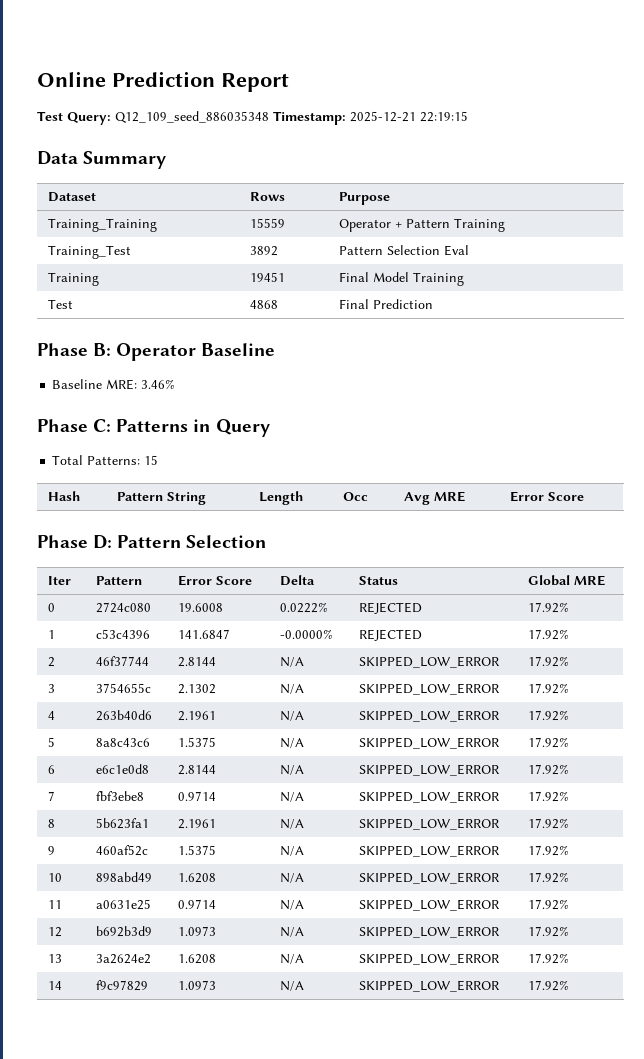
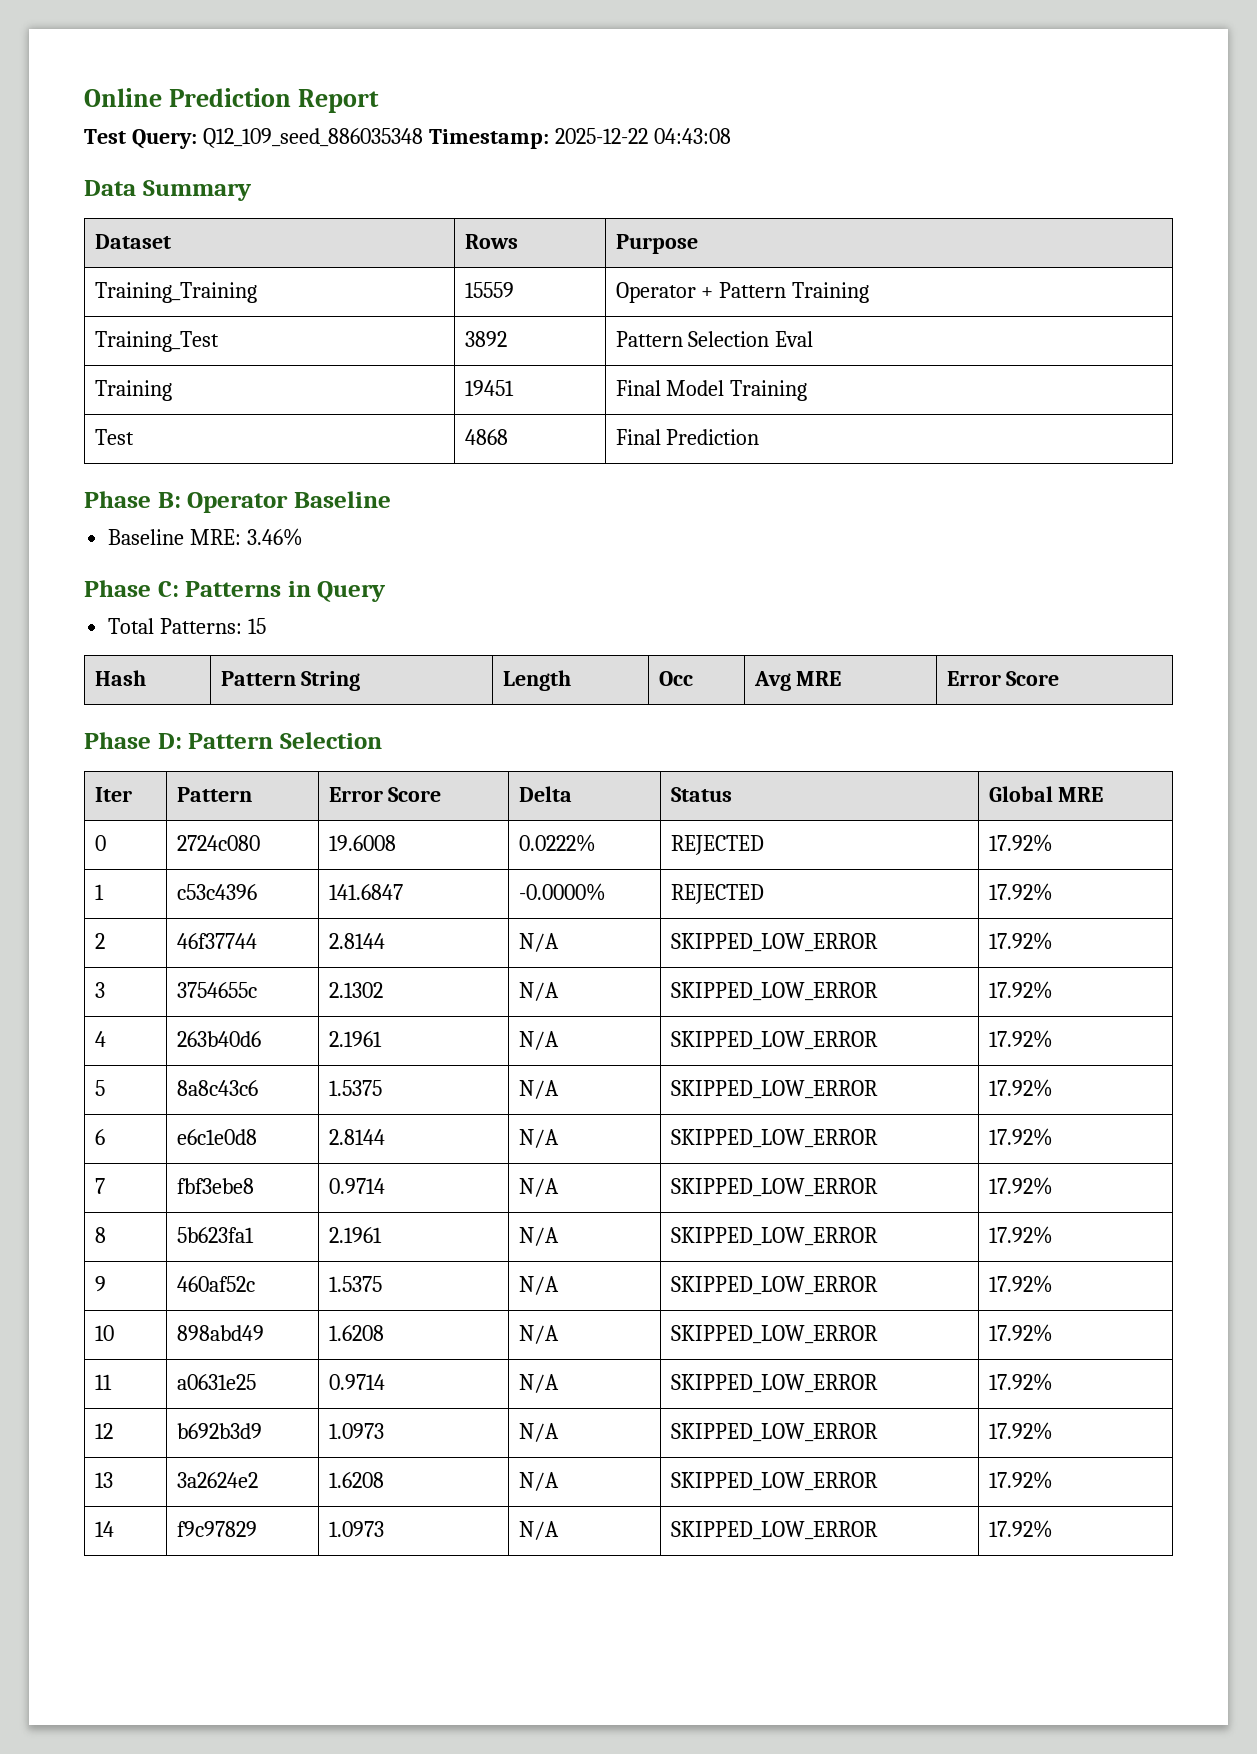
[350,111,468,122] 2025-12-21 22:19:15 -> [554,128,731,144] 2025-12-22 04:43:08

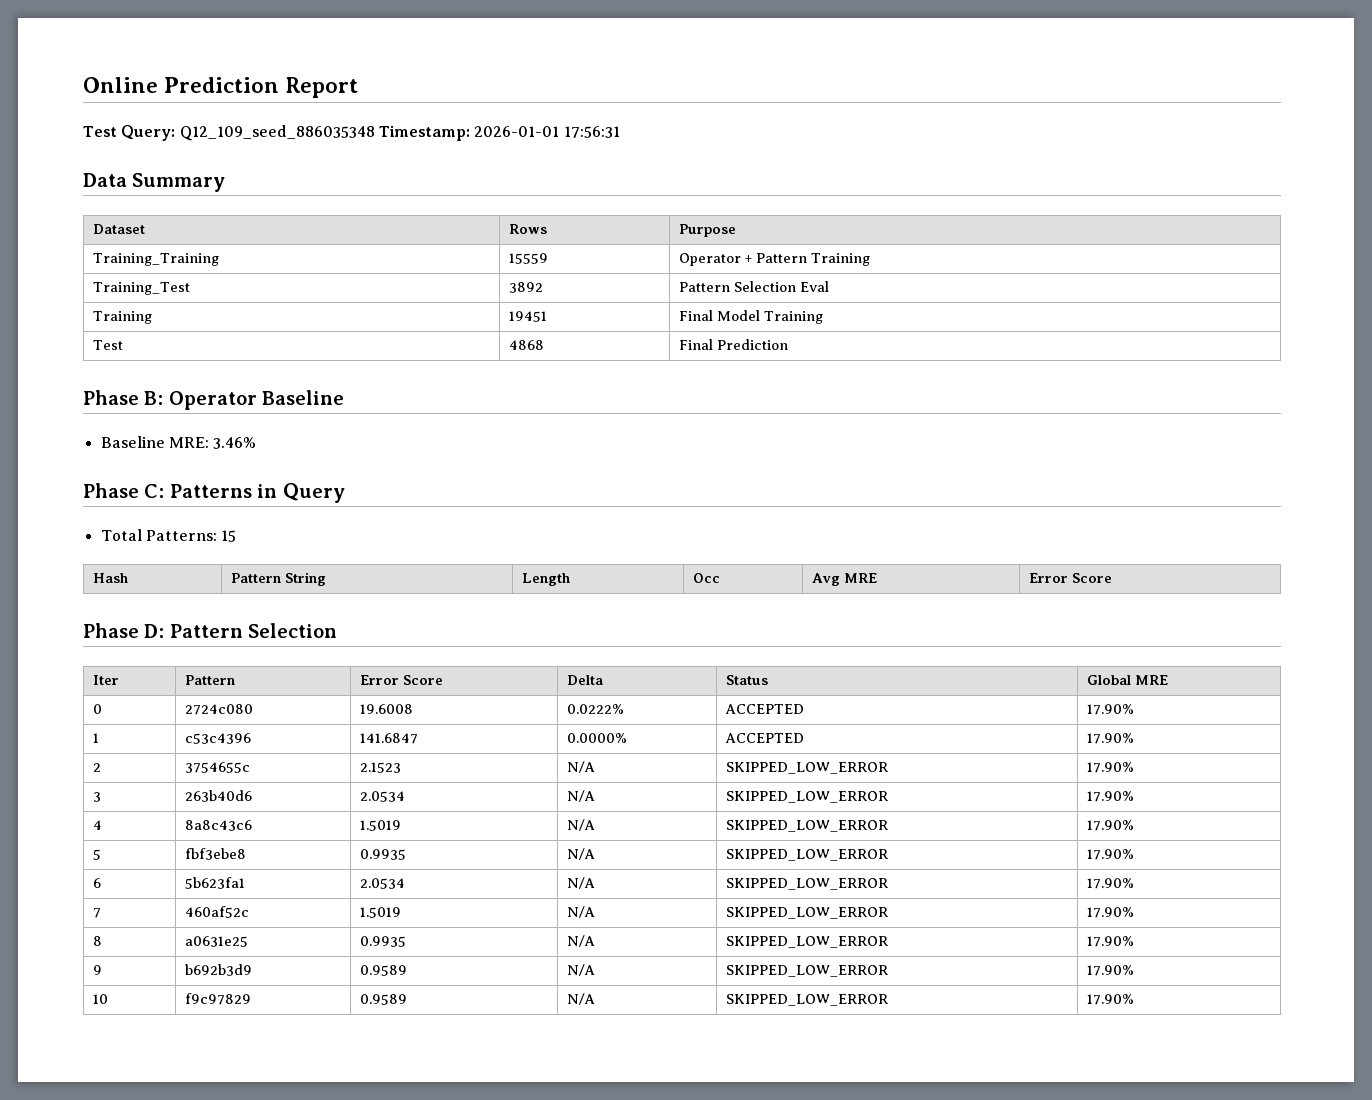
[554,128,731,144] 2025-12-22 04:43:08 -> [474,126,620,138] 2026-01-01 17:56:31
[670,835,764,855] [988,834,1053,852] REJECTED | 17.92% -> [724,704,804,714] [1086,704,1134,715] ACCEPTED | 17.90%
[518,883,606,901] [670,884,764,904] [988,883,1053,901] -0.0000% | REJECTED | 17.92% -> [566,733,627,743] [724,733,804,743] [1086,733,1134,744] 0.0000% | ACCEPTED | 17.90%
[176,933,257,949] [328,933,385,949] [518,933,559,952] [670,933,878,952] [988,932,1053,950] 46f37744 | 2.8144 | N/A | SKIPPED_LOW_ERROR | 17.92% -> [184,762,250,773] [359,762,401,773] [566,761,595,773] [725,762,888,774] [1086,762,1134,773] 3754655c | 2.1523 | N/A | SKIPPED_LOW_ERROR | 17.90%
[176,982,257,998] [328,982,383,998] [518,982,559,1001] [670,982,878,1001] [988,981,1053,999] 3754655c | 2.1302 | N/A | SKIPPED_LOW_ERROR | 17.92% -> [184,790,252,802] [359,791,405,802] [566,790,595,802] [725,791,888,803] [1086,791,1134,802] 263b40d6 | 2.0534 | N/A | SKIPPED_LOW_ERROR | 17.90%
[176,1031,261,1047] [328,1031,382,1047] [518,1031,559,1050] [670,1031,878,1050] [988,1030,1053,1048] 263b40d6 | 2.1961 | N/A | SKIPPED_LOW_ERROR | 17.92% -> [184,820,252,831] [359,820,401,831] [566,819,595,831] [725,820,888,832] [1086,820,1134,831] 8a8c43c6 | 1.5019 | N/A | SKIPPED_LOW_ERROR | 17.90%
[176,1080,258,1096] [328,1080,382,1096] [518,1080,559,1099] [670,1080,878,1099] [988,1079,1053,1097] 8a8c43c6 | 1.5375 | N/A | SKIPPED_LOW_ERROR | 17.92% -> [184,848,246,860] [359,849,406,860] [566,848,595,860] [725,849,888,861] [1086,849,1134,860] fbf3ebe8 | 0.9935 | N/A | SKIPPED_LOW_ERROR | 17.90%
[176,1129,257,1145] [328,1129,385,1145] [518,1129,559,1148] [670,1129,878,1148] [988,1128,1053,1146] e6c1e0d8 | 2.8144 | N/A | SKIPPED_LOW_ERROR | 17.92% -> [184,877,245,889] [359,878,405,889] [566,877,595,889] [725,878,888,890] [1086,878,1134,889] 5b623fa1 | 2.0534 | N/A | SKIPPED_LOW_ERROR | 17.90%
[176,1178,254,1194] [328,1178,385,1194] [518,1178,559,1197] [670,1178,878,1197] [988,1177,1053,1195] fbf3ebe8 | 0.9714 | N/A | SKIPPED_LOW_ERROR | 17.92% -> [184,906,249,918] [359,907,401,918] [566,906,595,918] [725,907,888,919] [1086,907,1134,918] 460af52c | 1.5019 | N/A | SKIPPED_LOW_ERROR | 17.90%
[176,1227,254,1243] [328,1227,382,1243] [518,1227,559,1246] [670,1227,878,1246] [988,1226,1053,1244] 5b623fa1 | 2.1961 | N/A | SKIPPED_LOW_ERROR | 17.92% -> [184,936,248,947] [359,936,406,947] [566,935,595,947] [725,936,888,948] [1086,936,1134,947] a0631e25 | 0.9935 | N/A | SKIPPED_LOW_ERROR | 17.90%
[176,1276,255,1292] [328,1276,382,1292] [518,1276,559,1295] [670,1276,878,1295] [988,1275,1053,1293] 460af52c | 1.5375 | N/A | SKIPPED_LOW_ERROR | 17.92% -> [184,964,252,976] [359,965,407,976] [566,964,595,976] [725,965,888,977] [1086,965,1134,976] b692b3d9 | 0.9589 | N/A | SKIPPED_LOW_ERROR | 17.90%
[176,1325,264,1341] [328,1325,384,1341] [518,1325,559,1344] [670,1325,878,1344] [988,1324,1053,1342] [94,1374,112,1390] [176,1374,256,1390] [328,1374,385,1390] [518,1374,559,1393] [670,1374,878,1393] [988,1373,1053,1391] [94,1423,113,1439] [176,1423,262,1439] [328,1423,384,1439] [518,1423,559,1442] [670,1423,878,1442] [988,1422,1053,1440] [94,1472,113,1488] [176,1472,258,1488] [328,1472,384,1488] [518,1472,559,1491] [670,1472,878,1491] [988,1471,1053,1489] [94,1521,114,1537] [176,1521,257,1537] [328,1521,384,1537] [518,1521,559,1540] [670,1521,878,1540] [988,1520,1053,1538] 898abd49 | 1.6208 | N/A | SKIPPED_LOW_ERROR | 17.92% // 11 | a0631e25 | 0.9714 | N/A | SKIPPED_LOW_ERROR | 17.92% // 12 | b692b3d9 | 1.0973 | N/A | SKIPPED_LOW_ERROR | 17.92% // 13 | 3a2624e2 | 1.6208 | N/A | SKIPPED_LOW_ERROR | 17.92% // 14 | f9c97829 | 1.0973 | N/A | SKIPPED_LOW_ERROR | 17.92% -> [184,993,251,1005] [359,994,407,1005] [566,993,595,1005] [725,994,888,1006] [1086,994,1134,1005] f9c97829 | 0.9589 | N/A | SKIPPED_LOW_ERROR | 17.90%

